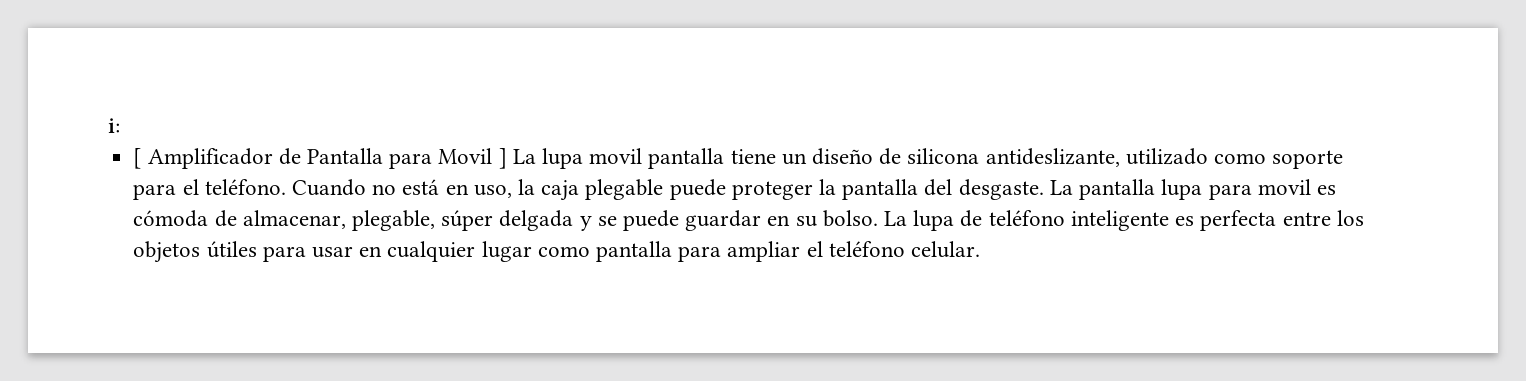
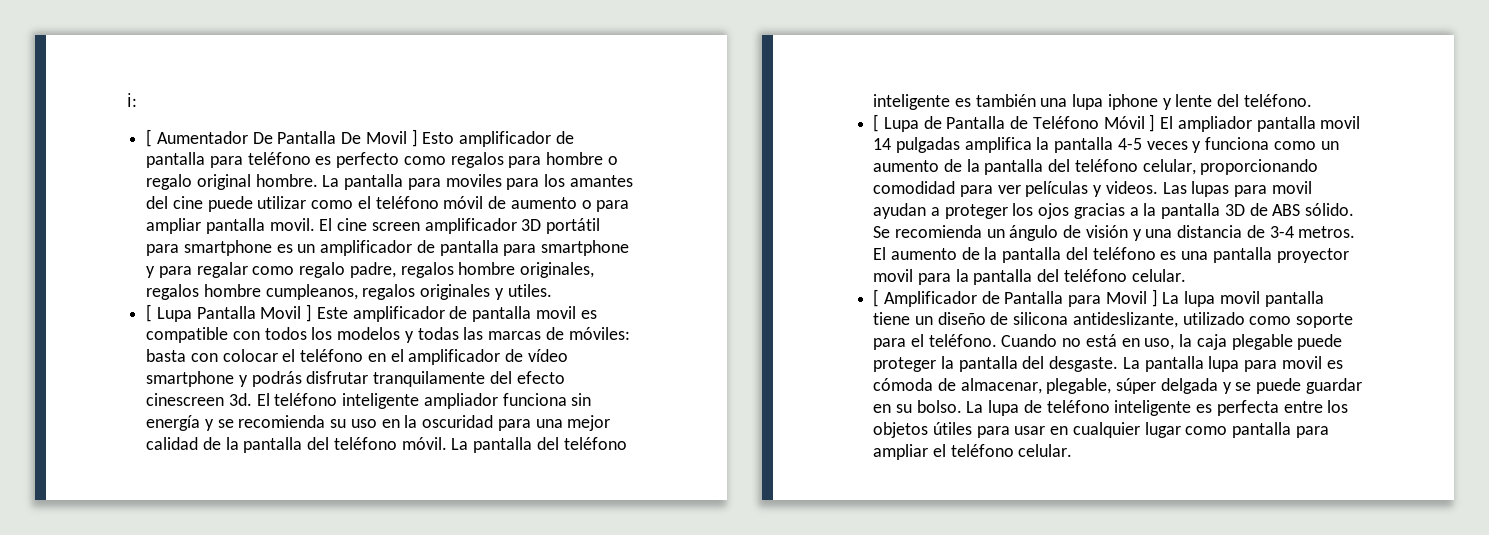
(120, 125) none -> [146,129,574,147] [146,152,618,168] [146,174,633,190] [146,196,630,212] [146,218,601,234] [146,240,630,256] [146,262,595,278] [146,284,552,300] [146,304,597,322] [146,327,630,343] [146,349,568,365] [146,371,565,387] [146,393,592,409] [146,415,611,431] [146,437,627,453] [873,94,1312,110] [873,114,1361,132] [873,137,1339,153] [873,159,1319,175] [873,181,1312,197] [873,203,1354,219] [873,225,1356,241] [873,247,1349,263] [873,269,1186,285] // [ Aumentador De Pantalla De Movil ] Esto amplificador de pantalla para teléfono es perfecto como regalos para hombre o regalo original hombre. La pantalla para moviles para los amantes del cine puede utilizar como el teléfono móvil de aumento o para ampliar pantalla movil. El cine screen amplificador 3D portátil para smartphone es un amplificador de pantalla para smartphone y para regalar como regalo padre, regalos hombre originales, regalos hombre cumpleanos, regalos originales y utiles. // [ Lupa Pantalla Movil ] Este amplificador de pantalla movil es compatible con todos los modelos y todas las marcas de móviles: basta con colocar el teléfono en el amplificador de vídeo smartphone y podrás disfrutar tranquilamente del efecto cinescreen 3d. El teléfono inteligente ampliador funciona sin energía y se recomienda su uso en la oscuridad para una mejor calidad de la pantalla del teléfono móvil. La pantalla del teléfono inteligente es también una lupa iphone y lente del teléfono. // [ Lupa de Pantalla de Teléfono Móvil ] El ampliador pantalla movil 14 pulgadas amplifica la pantalla 4-5 veces y funciona como un aumento de la pantalla del teléfono celular, proporcionando comodidad para ver películas y videos. Las lupas para movil ayudan a proteger los ojos gracias a la pantalla 3D de ABS sólido. Se recomienda un ángulo de visión y una distancia de 3-4 metros. El aumento de la pantalla del teléfono es una pantalla proyector movil para la pantalla del teléfono celular.

